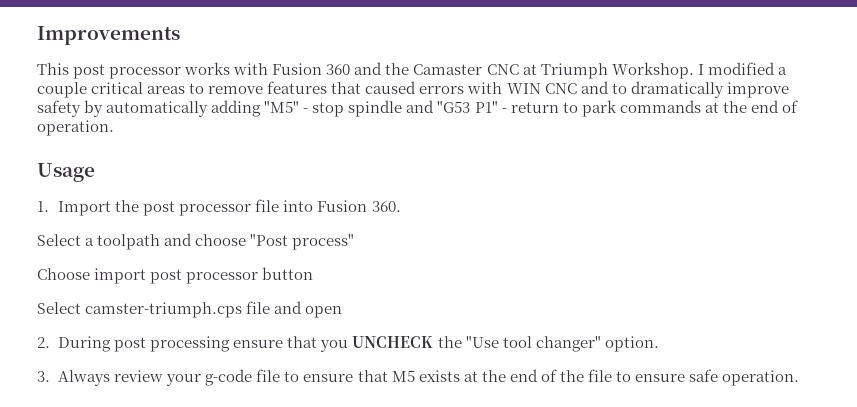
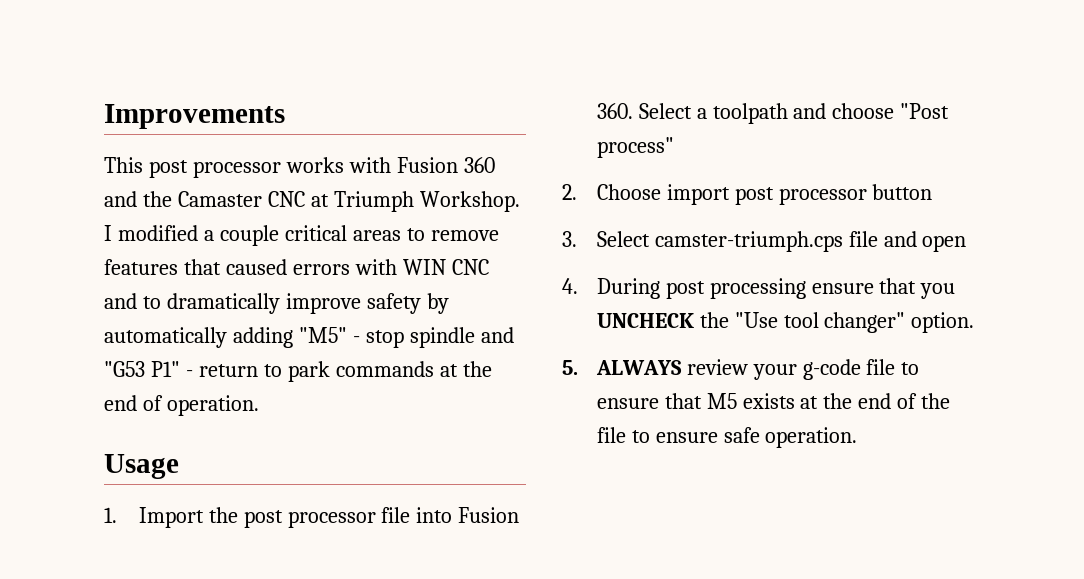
(401, 206) // -> (633, 111) none
(355, 242) none -> [562,184,577,200] 2.
(314, 273) none -> [562,231,577,247] 3.
[37,337,50,348] 2. -> [562,278,578,294] 4.
[37,370,111,386] 3. Always -> [562,360,682,375] 5. ALWAYS

